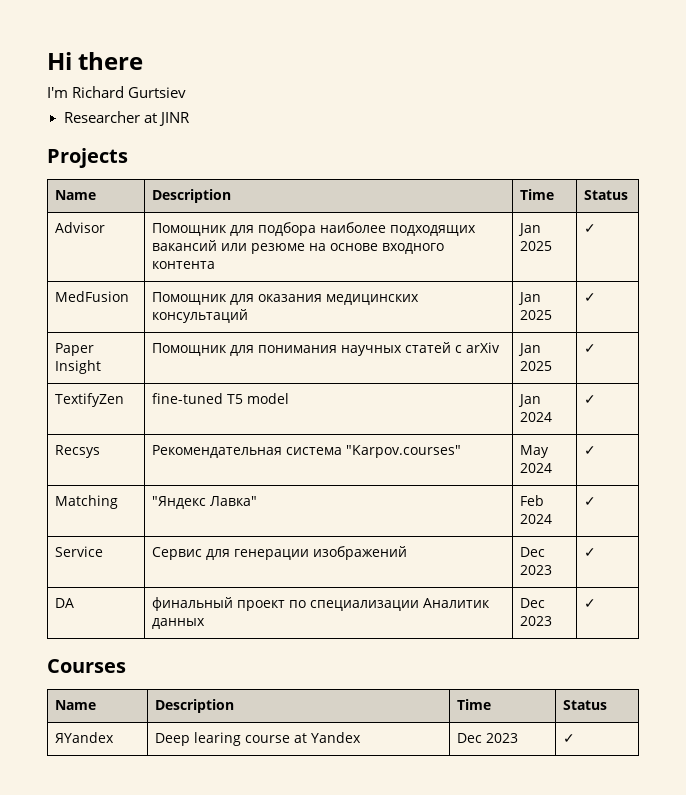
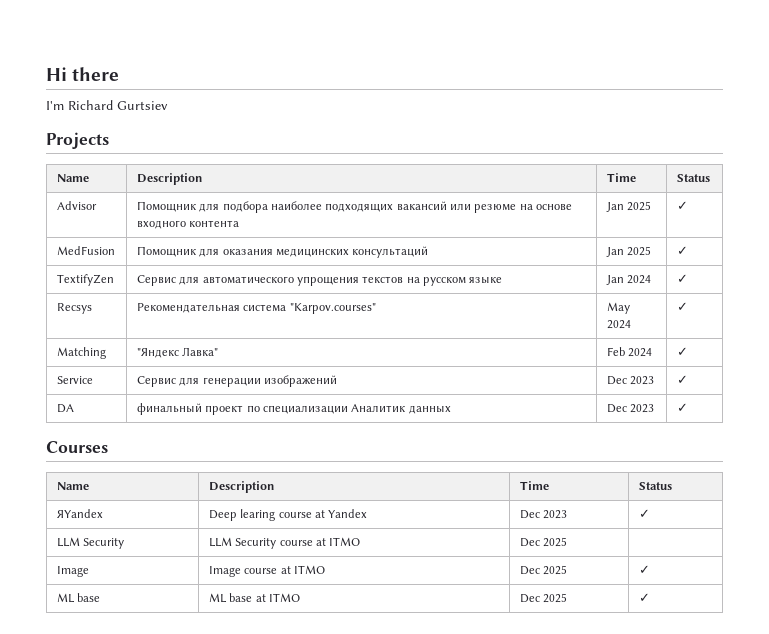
[63,111,190,126] // Researcher at JINR -> (168, 105) none
[55,343,95,356] [55,360,102,374] [152,342,501,356] [518,343,542,356] [520,361,553,371] [584,344,597,353] [55,393,125,407] [152,393,290,404] Paper Insight | Помощник для понимания научных статей с arXiv | Jan 2025 | ✓ // TextifyZen | fine-tuned T5 model -> [56,274,114,286] [136,275,503,286] TextifyZen | Сервис для автоматического упрощения текстов на русском языке
(576, 738) none -> [56,537,125,549] [208,537,361,549] [519,537,568,547] [56,566,89,577] [208,565,325,577] [519,565,568,575] [638,565,650,574] [56,593,101,603] [208,593,300,603] [519,593,568,603] [638,593,650,602] // LLM Security | LLM Security course at ITMO | Dec 2025 | // Image | Image course at ITMO | Dec 2025 | ✓ // ML base | ML base at ITMO | Dec 2025 | ✓

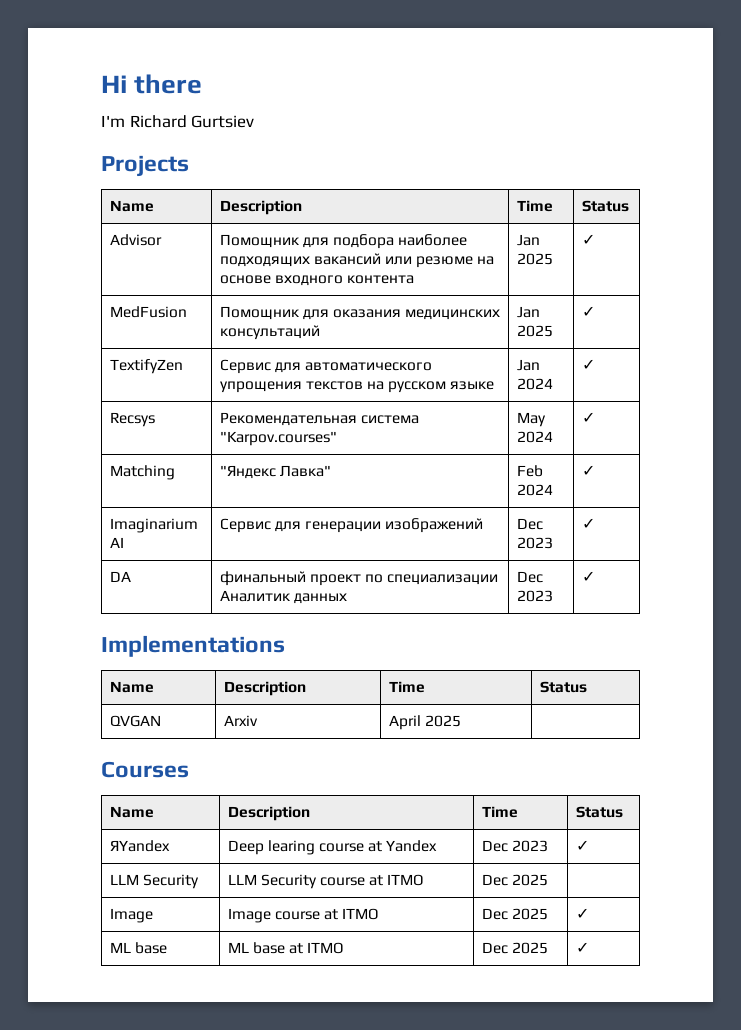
[56,376,93,384] Service -> [109,518,198,533] [109,537,124,548] Imaginarium AI
(688, 407) none -> [101,635,285,657] [109,681,154,693] [223,681,306,696] [388,681,425,693] [539,681,587,693] [109,715,161,727] [223,715,258,726] [388,715,461,730] // Implementations // Name | Description | Time | Status // QVGAN | Arxiv | April 2025 |

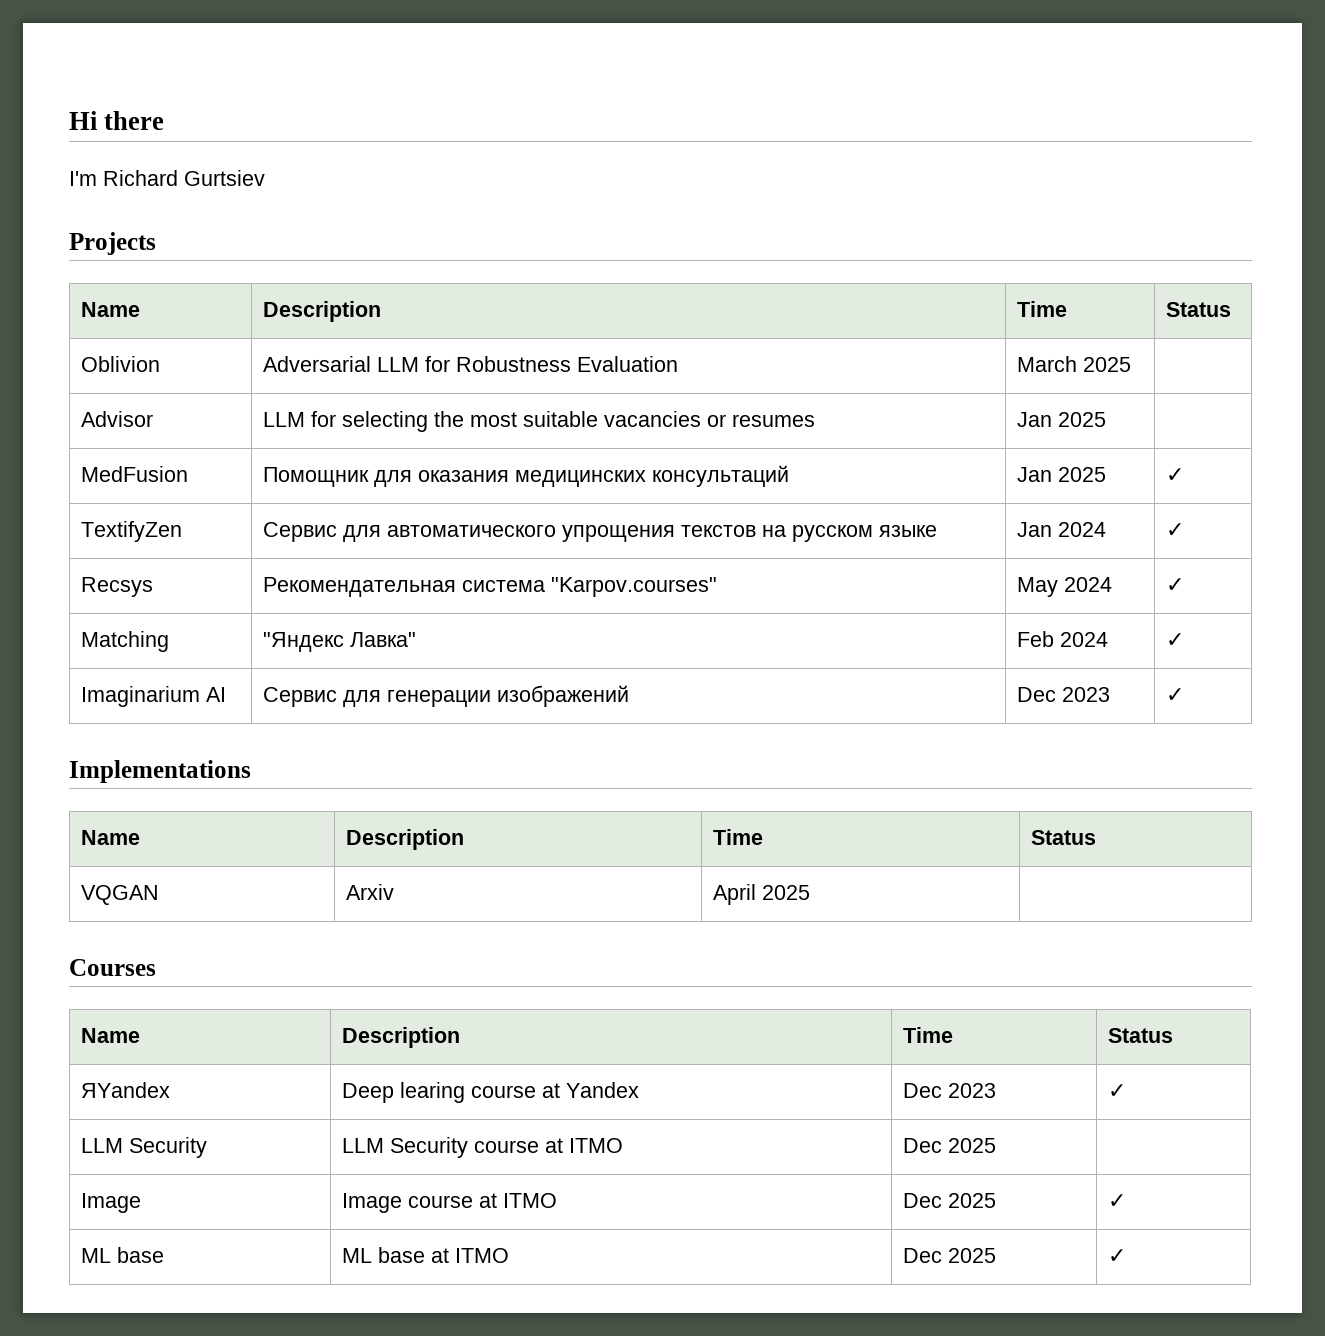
[109,234,162,246] [219,234,468,249] [219,253,495,268] [219,275,414,286] [516,234,540,246] [516,253,553,265] [581,234,595,245] Advisor | Помощник для подбора наиболее подходящих вакансий или резюме на основе входного контента | Jan 2025 | ✓ -> [81,356,161,372] [263,356,679,372] [1017,356,1132,372] [81,411,154,427] [263,411,816,432] [1017,412,1107,427] Oblivion | Adversarial LLM for Robustness Evaluation | March 2025 | // Advisor | LLM for selecting the most suitable vacancies or resumes | Jan 2025 |
[109,571,131,582] [219,571,499,586] [219,590,347,604] [516,571,543,583] [516,590,553,602] [581,571,595,582] // DA | финальный проект по специализации Аналитик данных | Dec 2023 | ✓ -> (1185, 695) none
[109,715,161,727] QVGAN -> [81,885,160,905] VQGAN

